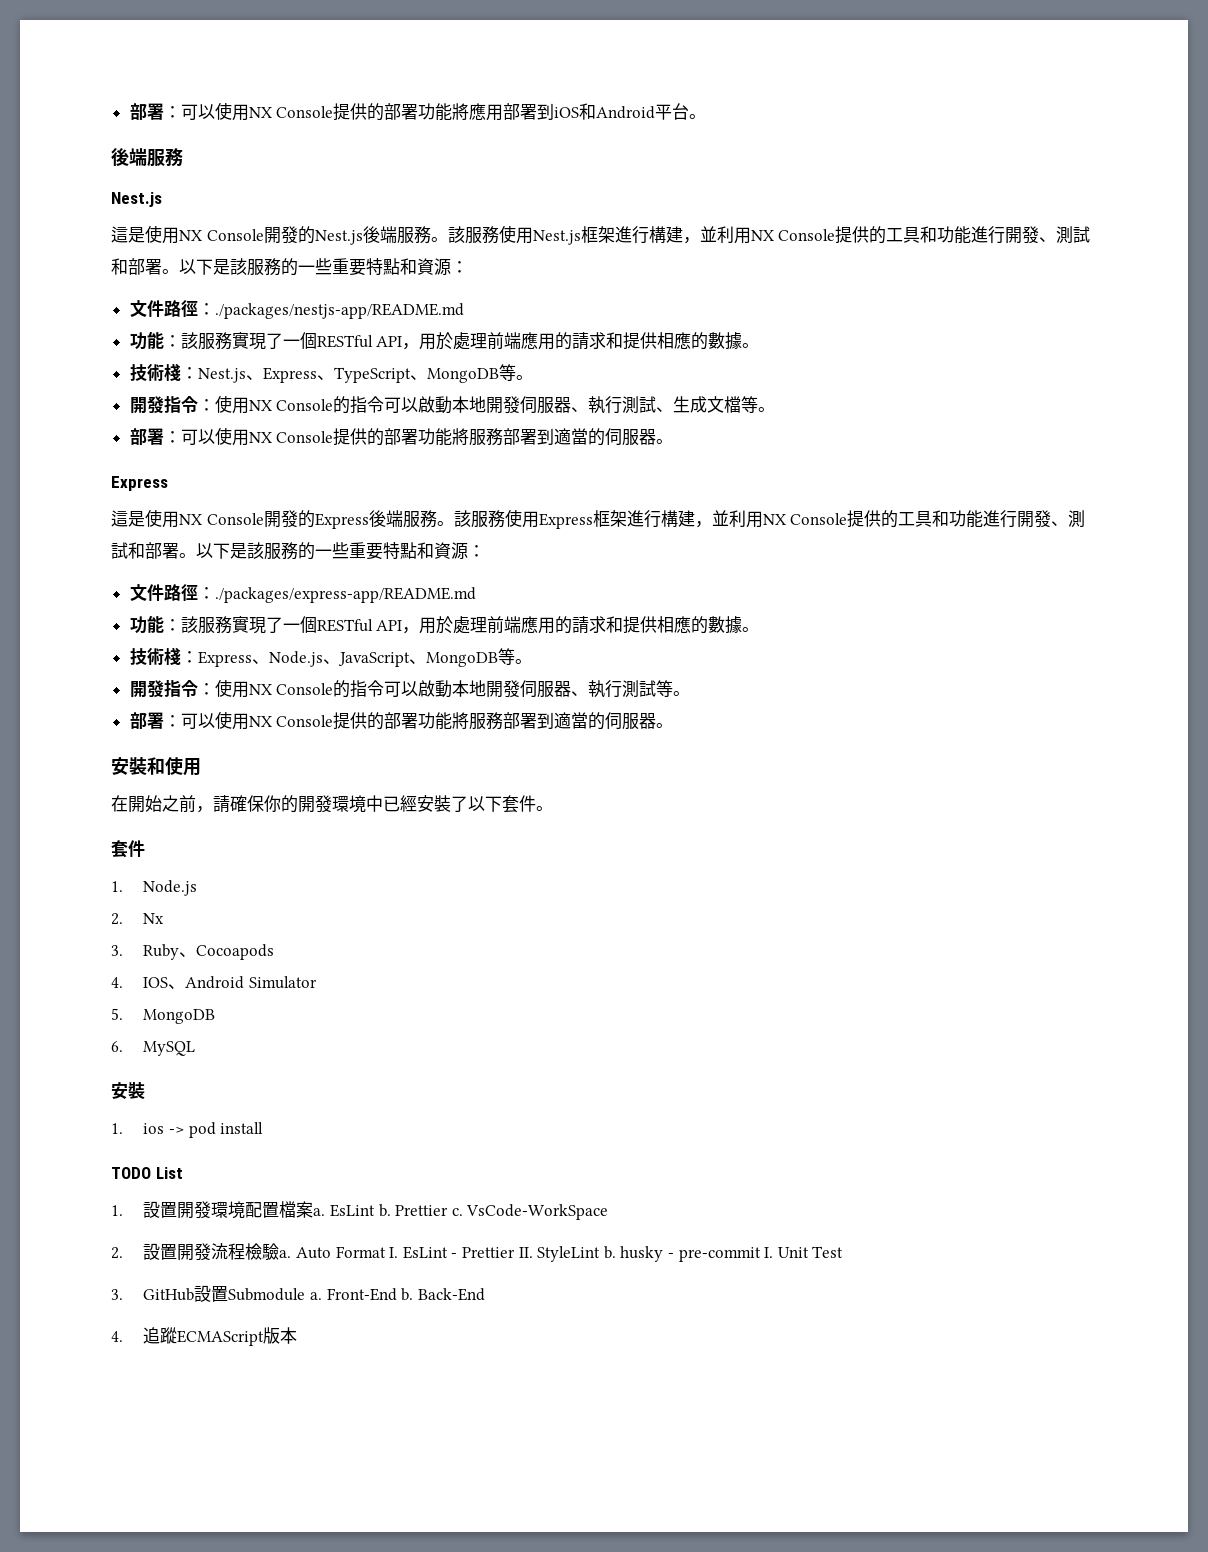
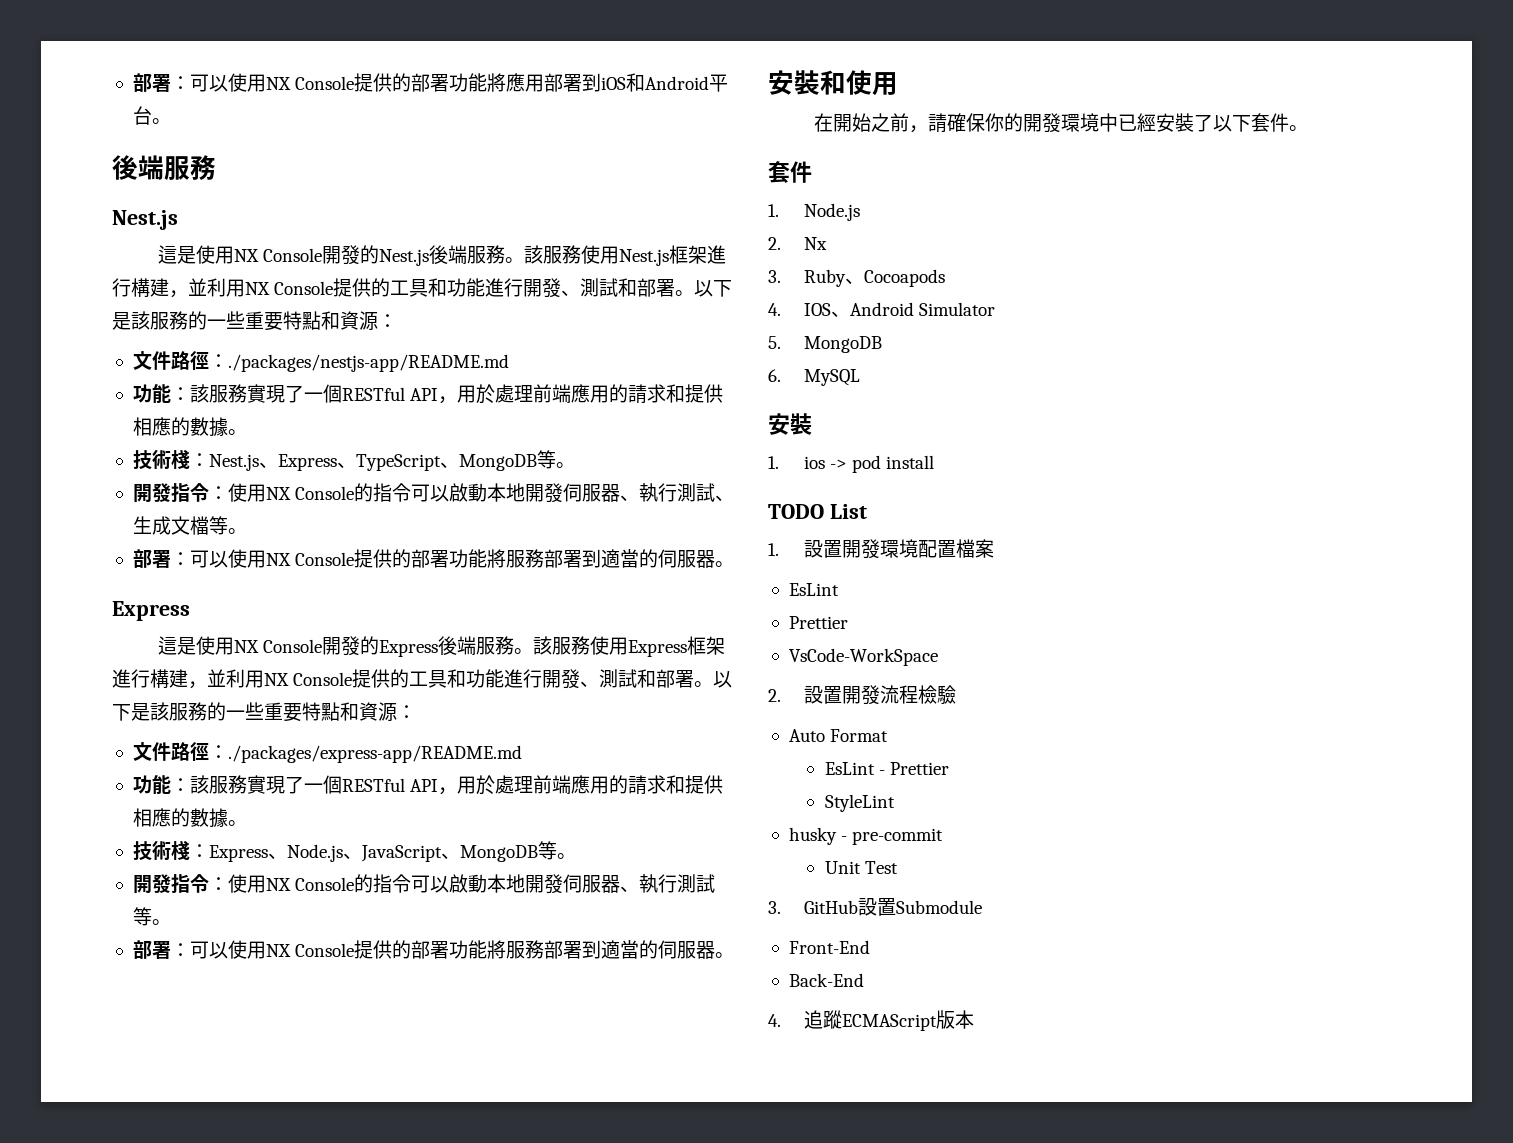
[313,1204,463,1217] a. EsLint b. Prettier c. -> [788,583,839,596] [788,616,848,629] // EsLint // Prettier //
[279,1250,292,1258] a. -> (956, 695) //
[389,1247,399,1258] I. -> (889, 735) //
[518,1247,533,1258] II. -> (949, 768) //
[603,1246,616,1259] b. -> (895, 803) //
[764,1247,774,1258] I. -> (944, 836) //
[310,1292,323,1300] a. -> (982, 907) //
[401,1288,414,1301] b. -> (870, 947) //

